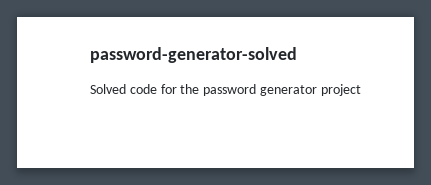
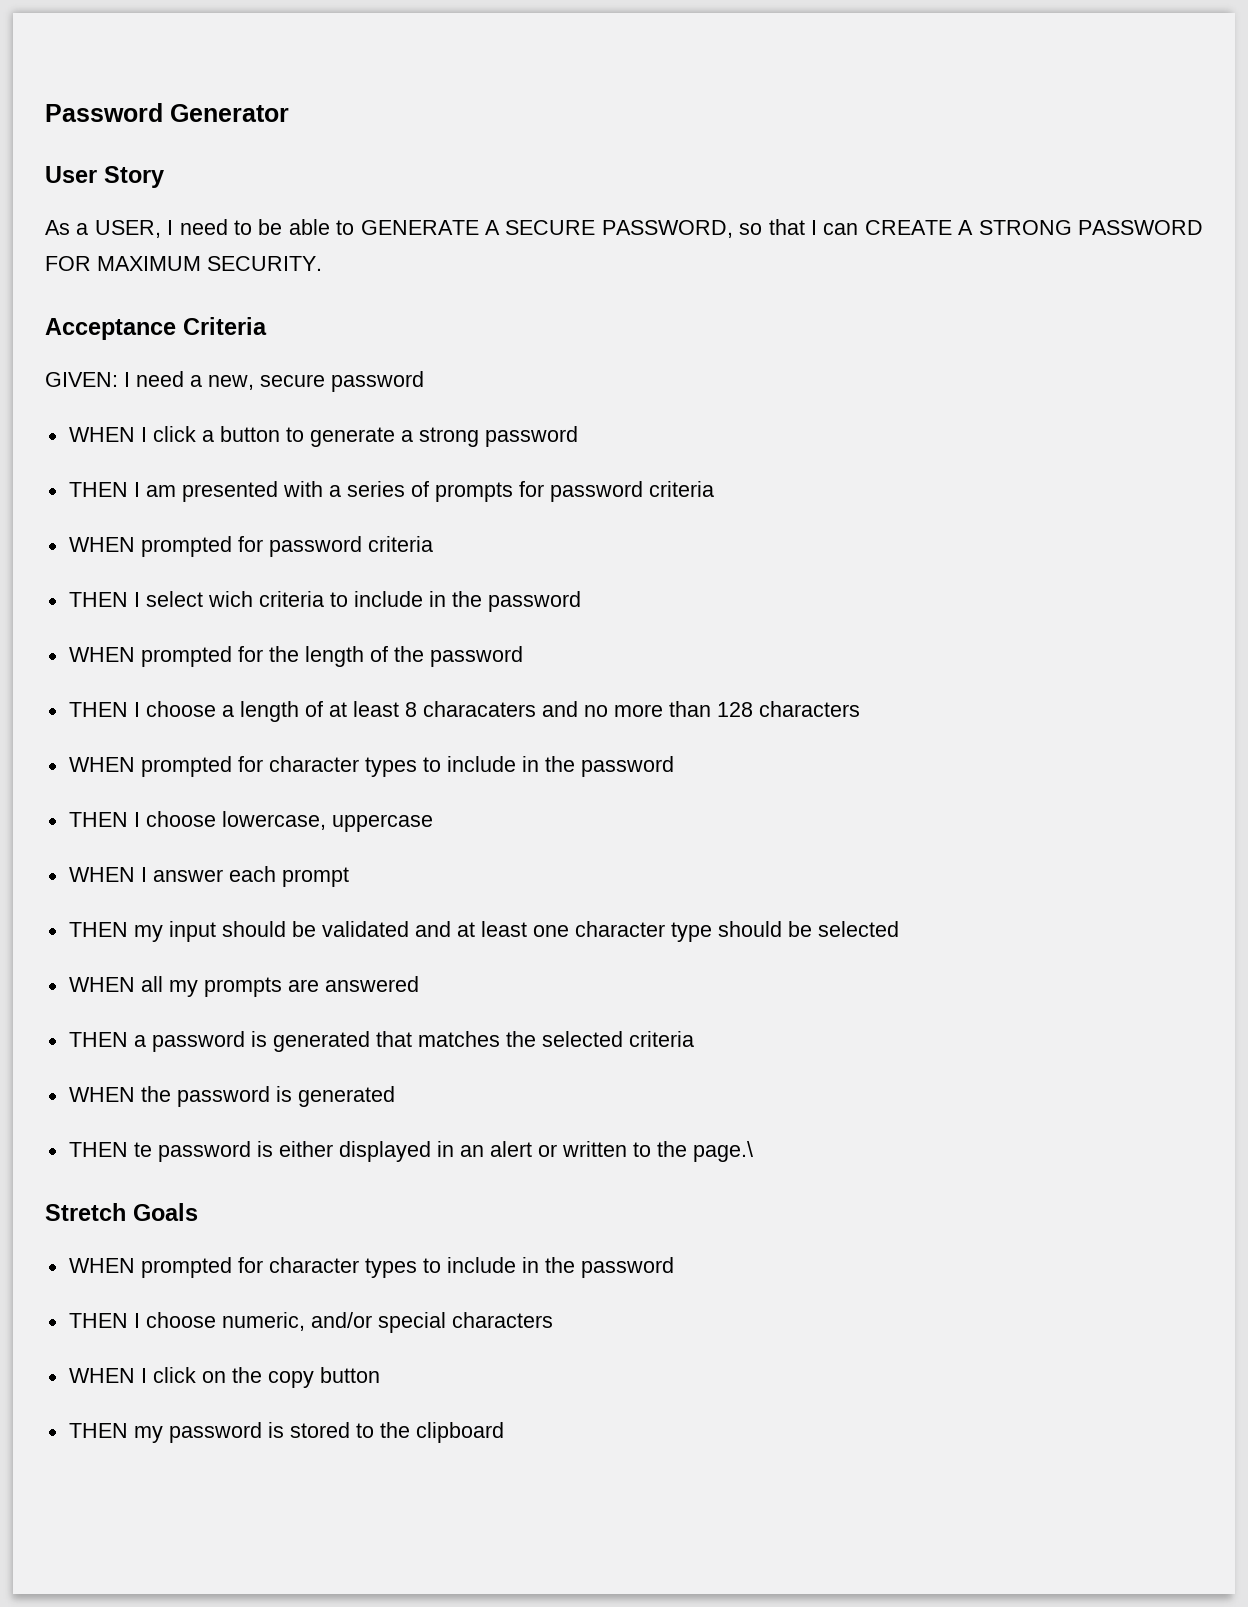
[90,47,297,63] [90,84,361,96] password-generator-solved // Solved code for the password generator project -> [45,103,289,122] [45,166,164,188] [45,219,1203,238] [45,256,322,271] [45,317,267,340] [45,371,424,392] [68,426,578,447] [68,481,714,502] [68,536,433,557] [68,591,581,612] [68,646,523,667] [68,701,860,722] [68,756,674,777] [68,811,433,832] [68,866,349,887] [68,921,899,942] [68,976,419,997] [68,1031,694,1052] [68,1086,395,1107] [68,1141,753,1162] [45,1203,198,1221] [68,1257,674,1278] [68,1312,553,1333] [68,1367,380,1388] [68,1422,504,1443] Password Generator // User Story // As a USER, I need to be able to GENERATE A SECURE PASSWORD, so that I can CREATE A STRONG PASSWORD FOR MAXIMUM SECURITY. // Acceptance Criteria // GIVEN: I need a new, secure password // WHEN I click a button to generate a strong password // THEN I am presented with a series of prompts for password criteria // WHEN prompted for password criteria // THEN I select wich criteria to include in the password // WHEN prompted for the length of the password // THEN I choose a length of at least 8 characaters and no more than 128 characters // WHEN prompted for character types to include in the password // THEN I choose lowercase, uppercase // WHEN I answer each prompt // THEN my input should be validated and at least one character type should be selected // WHEN all my prompts are answered // THEN a password is generated that matches the selected criteria // WHEN the password is generated // THEN te password is either displayed in an alert or written to the page.\ // Stretch Goals // WHEN prompted for character types to include in the password // THEN I choose numeric, and/or special characters // WHEN I click on the copy button // THEN my password is stored to the clipboard

